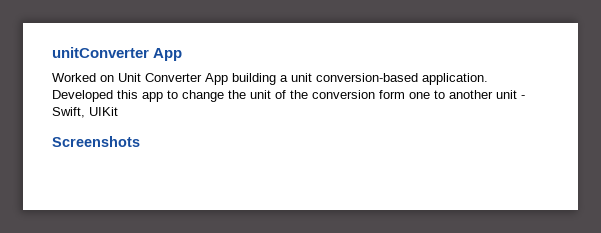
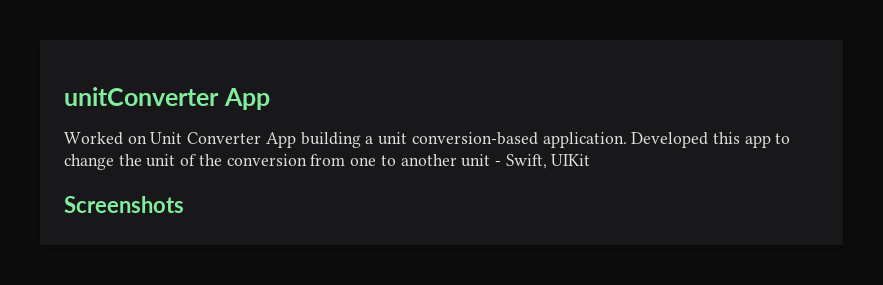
[379,90,405,99] form -> [310,154,346,166] from

